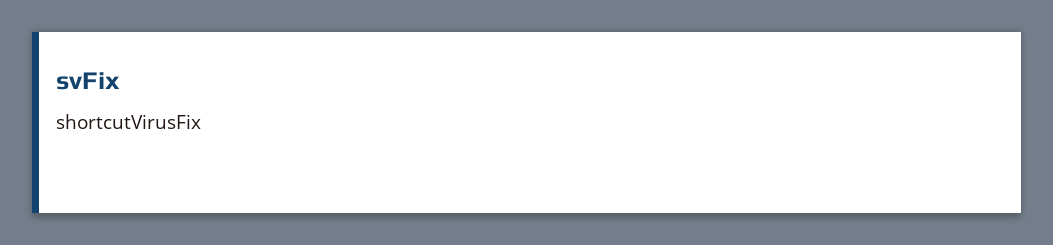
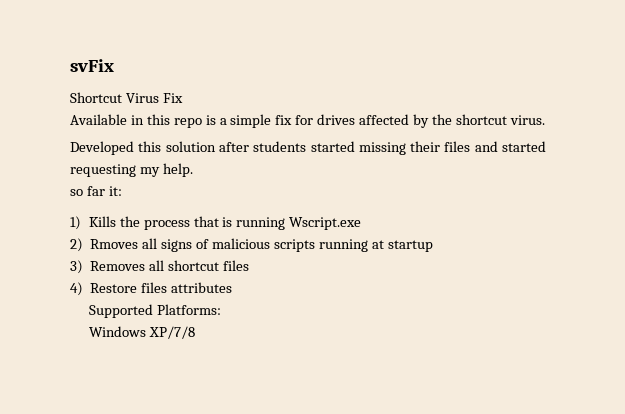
[56,114,201,129] shortcutVirusFix -> [70,92,183,103] [70,114,545,128] [70,141,546,155] [70,163,193,177] [70,186,122,196] [70,216,362,230] [70,238,433,252] [70,260,249,274] [70,282,233,296] [88,304,221,318] [88,326,195,339] Shortcut Virus Fix // Available in this repo is a simple fix for drives affected by the shortcut virus. // Developed this solution after students started missing their files and started requesting my help. // so far it: // 1) Kills the process that is running Wscript.exe // 2) Rmoves all signs of malicious scripts running at startup // 3) Removes all shortcut files // 4) Restore files attributes // Supported Platforms: // Windows XP/7/8

